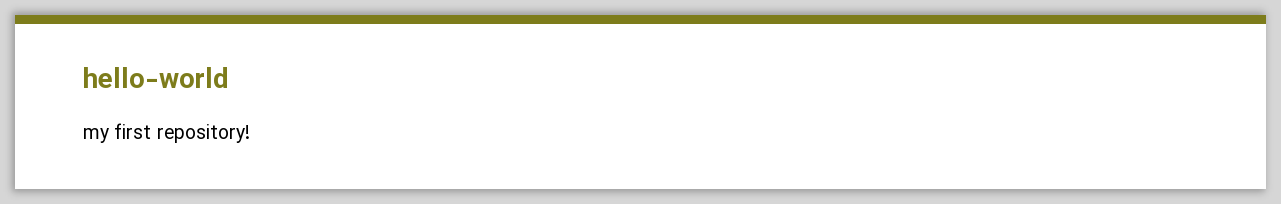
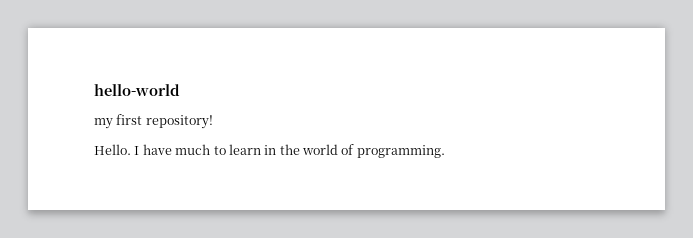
(250, 133) none -> [94,144,445,158] // Hello. I have much to learn in the world of programming.

